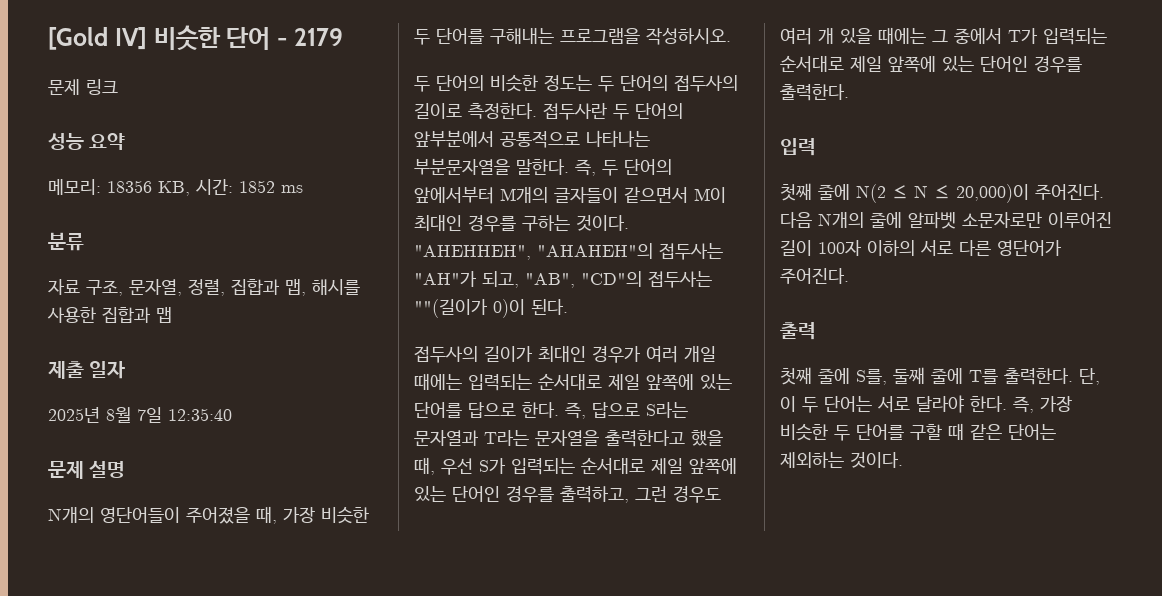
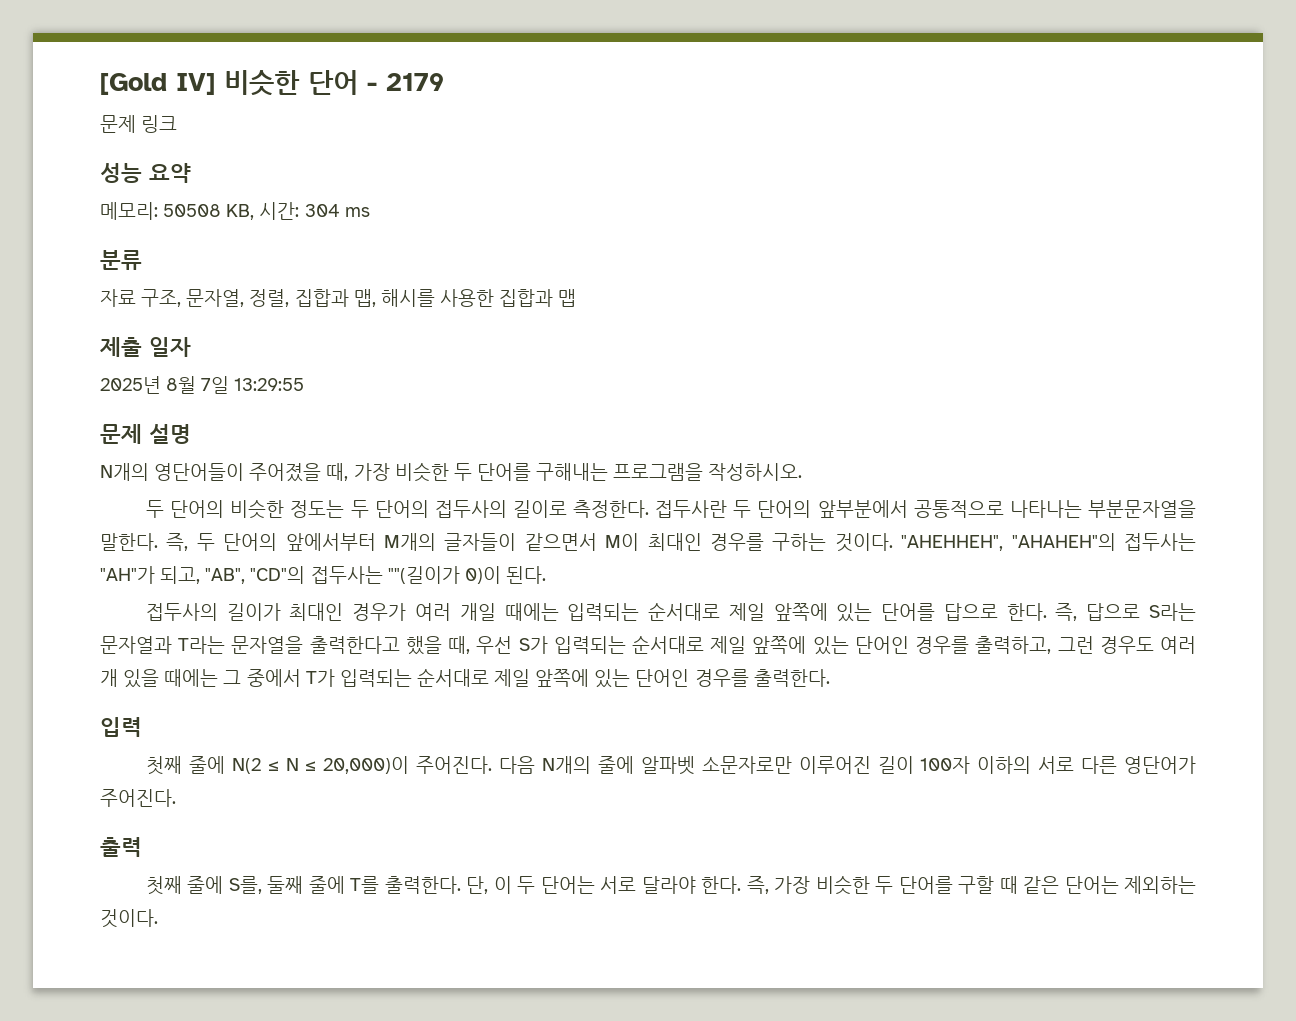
[107,180,152,193] 18356 -> [163,204,222,217] 50508
[239,180,275,193] 1852 -> [304,204,340,217] 304
[168,408,232,421] 12:35:40 -> [234,378,305,391] 13:29:55

